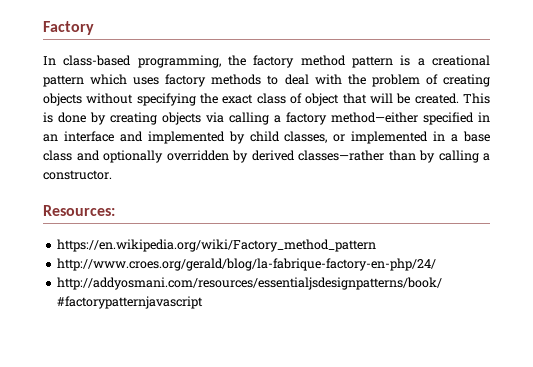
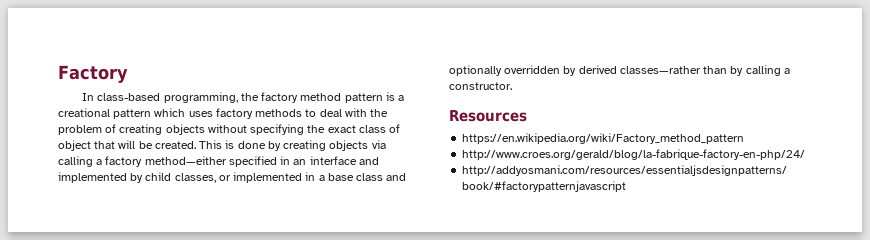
[43,205,115,216] Resources: -> [449,110,527,122] Resources

